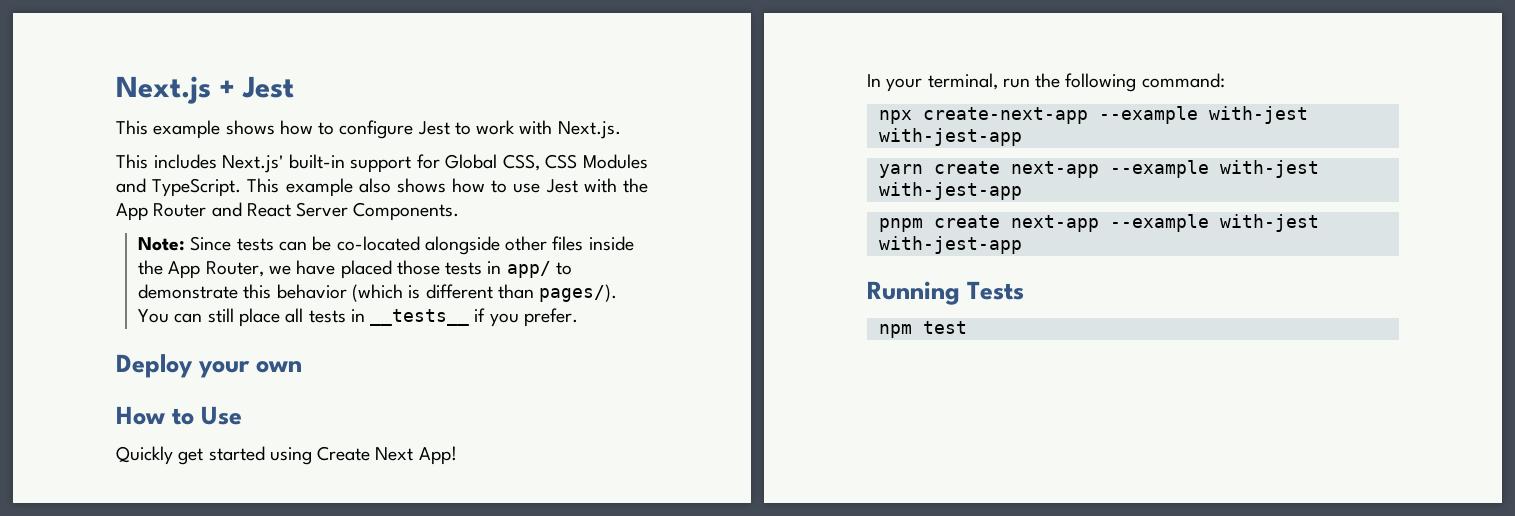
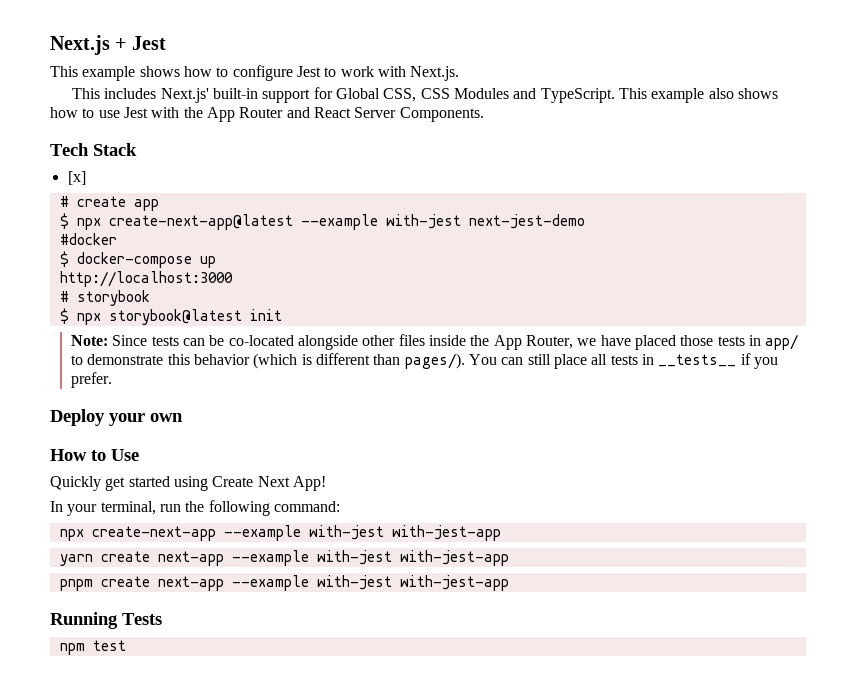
(460, 211) none -> [50,143,137,156] [67,171,86,185] [59,196,159,211] [59,213,585,230] [59,233,117,245] [59,251,216,268] [59,271,233,287] [59,290,150,306] [59,308,282,325] // Tech Stack // [x] // # create app // $ npx create-next-app@latest --example with-jest next-jest-demo // #docker // $ docker-compose up // http://localhost:3000 // # storybook // $ npx storybook@latest init

